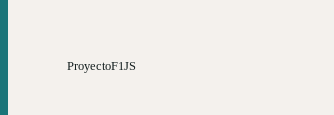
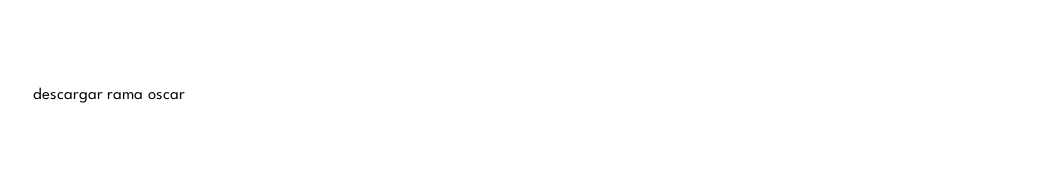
[67,62,136,73] ProyectoF1JS -> [33,87,185,103] descargar rama oscar

